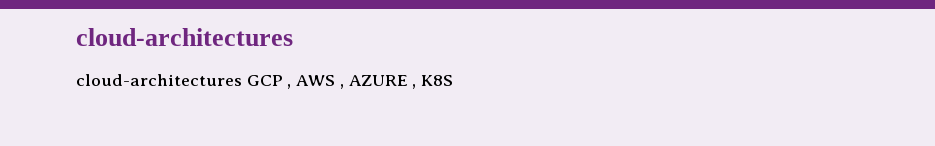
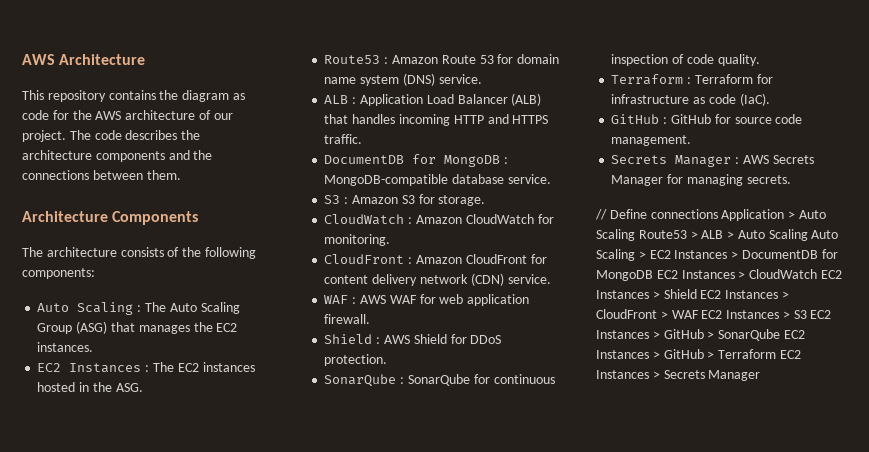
[76,28,293,46] [76,74,454,89] cloud-architectures // cloud-architectures GCP , AWS , AZURE , K8S -> [22,54,146,65] [22,90,245,102] [22,110,233,120] [22,130,201,142] [22,150,213,162] [22,170,181,180] [22,211,199,225] [22,247,256,259] [22,268,95,279] [37,302,240,315] [37,321,238,334] [37,342,94,352] [37,362,255,373] [37,382,143,392] [324,54,560,64] [324,73,482,86] [324,93,542,106] [324,114,549,126] [324,134,363,144] [324,154,509,167] [324,174,551,186] [324,194,486,206] [324,214,554,225] [324,234,391,246] [324,254,547,264] [324,273,551,286] [324,294,530,306] [324,314,371,324] [324,334,502,344] [324,354,388,366] [324,374,555,387] [611,54,760,66] [611,74,773,85] [611,93,770,106] [611,114,803,124] [611,135,692,146] [611,155,814,167] [611,174,791,186] [595,209,826,221] [596,229,839,241] [596,249,838,261] [596,269,842,281] [596,289,789,299] [596,309,832,319] [596,329,805,341] [596,349,801,359] [596,370,761,381] AWS Architecture // This repository contains the diagram as code for the AWS architecture of our project. The code describes the architecture components and the connections between them. // Architecture Components // The architecture consists of the following components: // Auto Scaling : The Auto Scaling Group (ASG) that manages the EC2 instances. // EC2 Instances : The EC2 instances hosted in the ASG. // Route53 : Amazon Route 53 for domain name system (DNS) service. // ALB : Application Load Balancer (ALB) that handles incoming HTTP and HTTPS traffic. // DocumentDB for MongoDB : MongoDB-compatible database service. // S3 : Amazon S3 for storage. // CloudWatch : Amazon CloudWatch for monitoring. // CloudFront : Amazon CloudFront for content delivery network (CDN) service. // WAF : AWS WAF for web application firewall. // Shield : AWS Shield for DDoS protection. // SonarQube : SonarQube for continuous inspection of code quality. // Terraform : Terraform for infrastructure as code (IaC). // GitHub : GitHub for source code management. // Secrets Manager : AWS Secrets Manager for managing secrets. // // Define connections Application > Auto Scaling Route53 > ALB > Auto Scaling Auto Scaling > EC2 Instances > DocumentDB for MongoDB EC2 Instances > CloudWatch EC2 Instances > Shield EC2 Instances > CloudFront > WAF EC2 Instances > S3 EC2 Instances > GitHub > SonarQube EC2 Instances > GitHub > Terraform EC2 Instances > Secrets Manager

